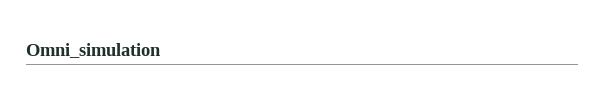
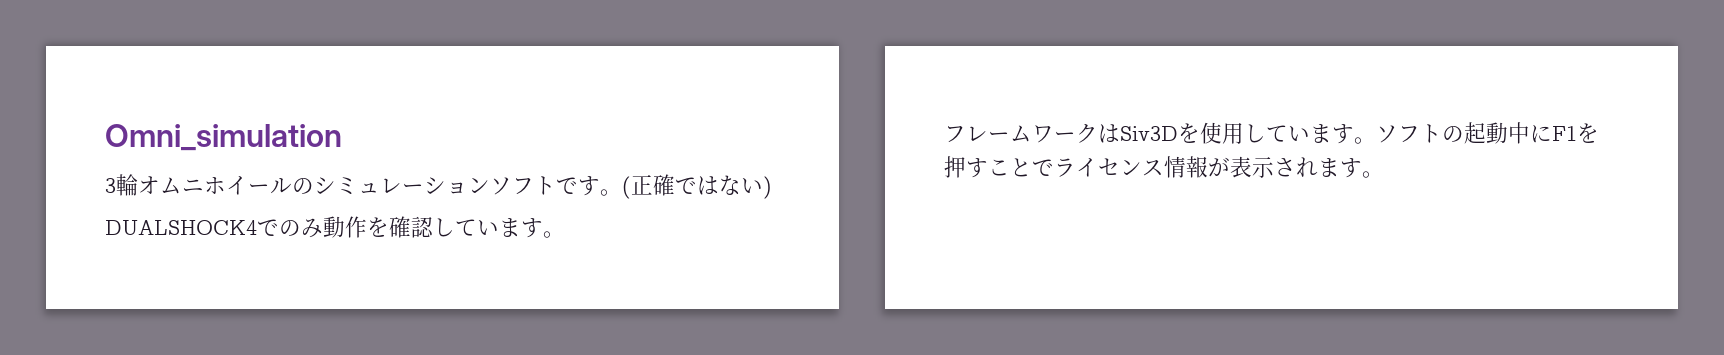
(161, 50) none -> [105,174,772,199] [105,216,565,238] [944,122,1599,144] [944,156,1384,178] // 3輪オムニホイールのシミュレーションソフトです。(正確ではない) // DUALSHOCK4でのみ動作を確認しています。 // フレームワークはSiv3Dを使用しています。ソフトの起動中にF1を押すことでライセンス情報が表示されます。

